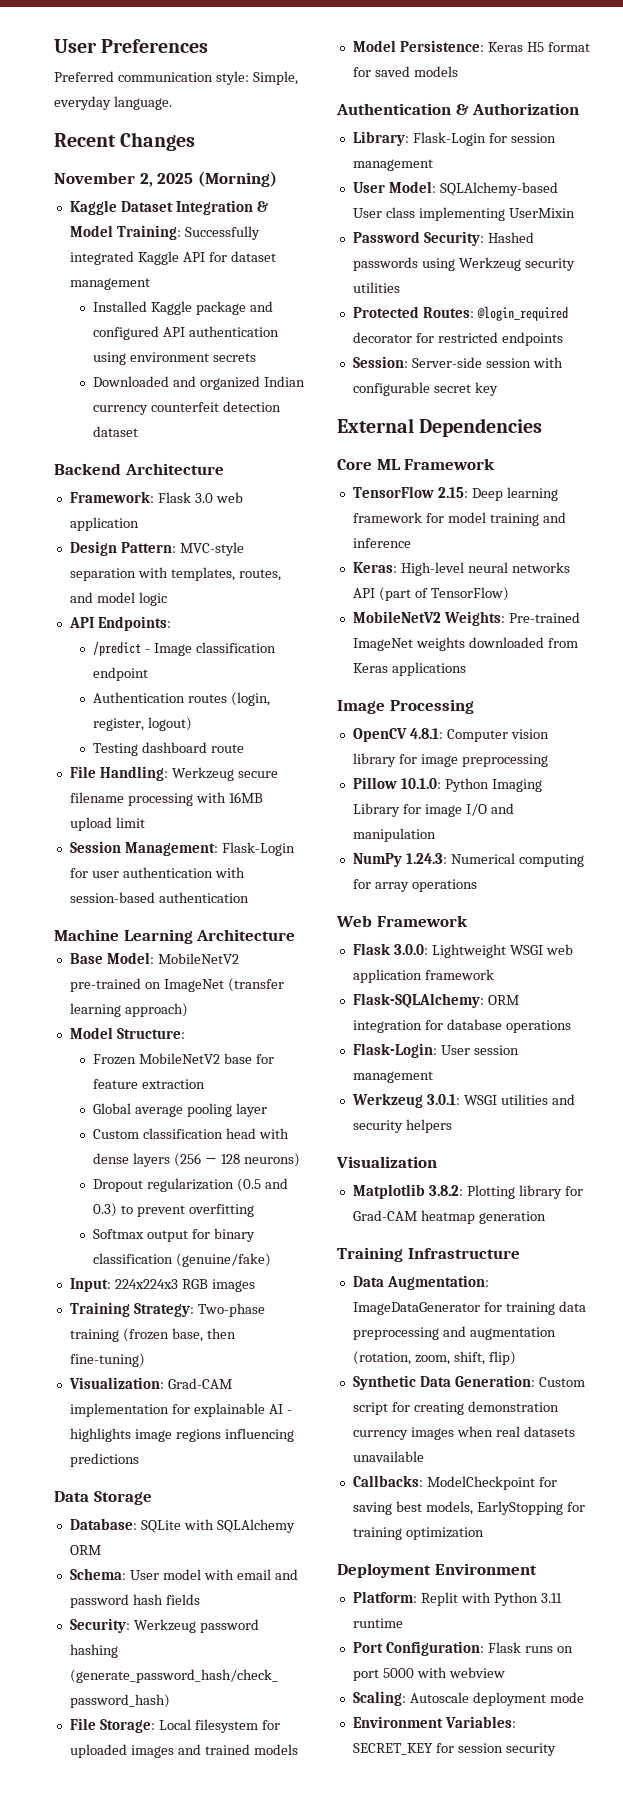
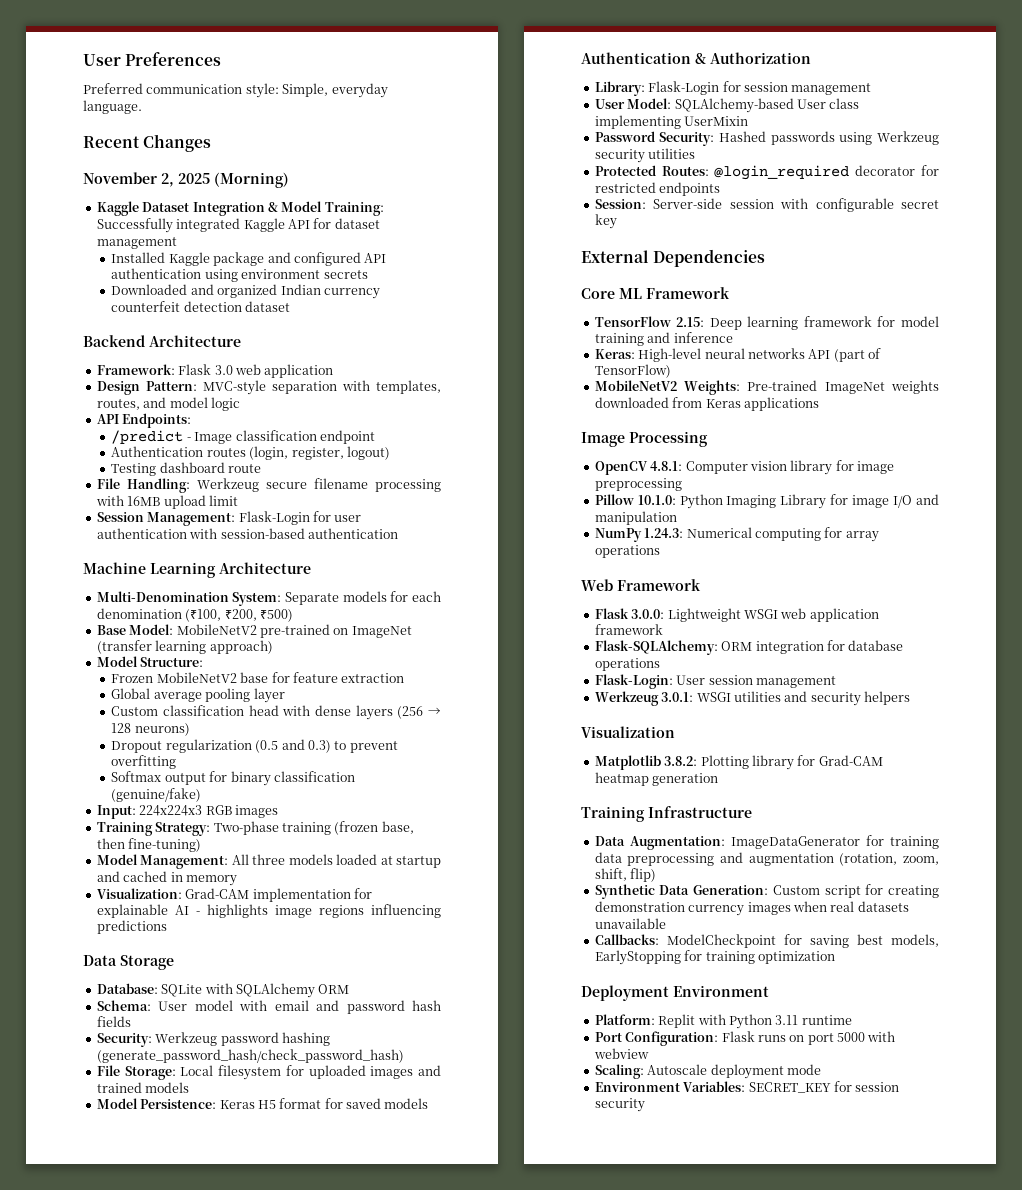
(296, 935) none -> [96,591,441,606] [96,608,293,622] // Multi-Denomination System: Separate models for each denomination (₹100, ₹200, ₹500)
(145, 1360) none -> [96,854,442,869] [96,871,237,886] // Model Management: All three models loaded at startup and cached in memory

